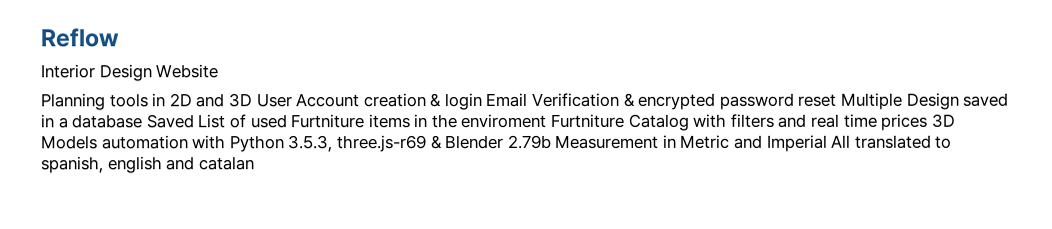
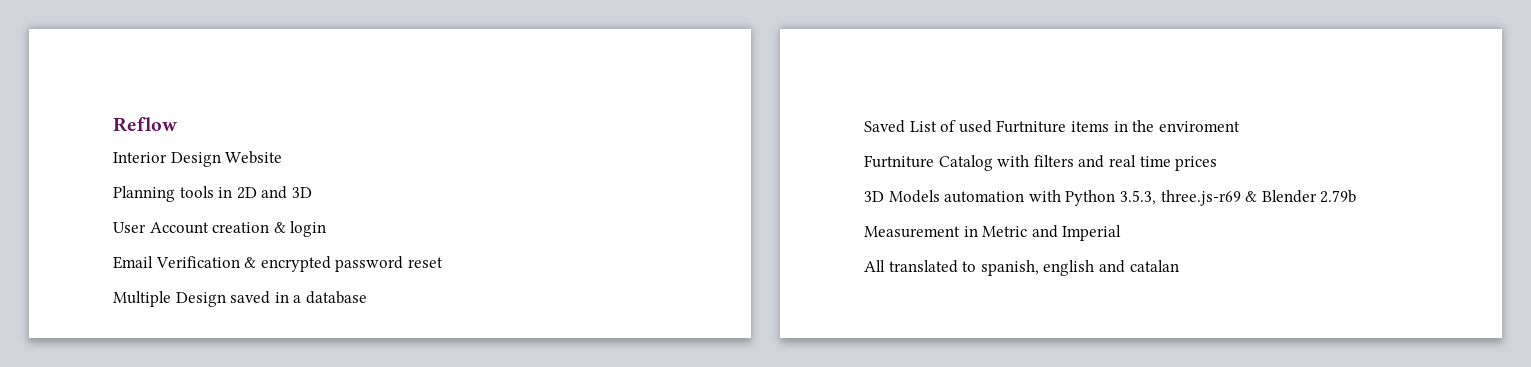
(252, 100) none -> (312, 192) //
(482, 102) none -> (327, 229) //
(837, 100) none -> (443, 262) //
(144, 121) none -> (367, 297) //
(548, 121) none -> (1240, 126) //
(929, 122) none -> (1218, 163) //
(552, 142) none -> (1357, 196) //
(828, 143) none -> (1122, 233) //

